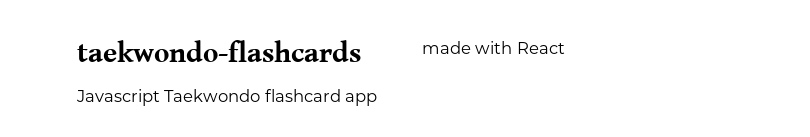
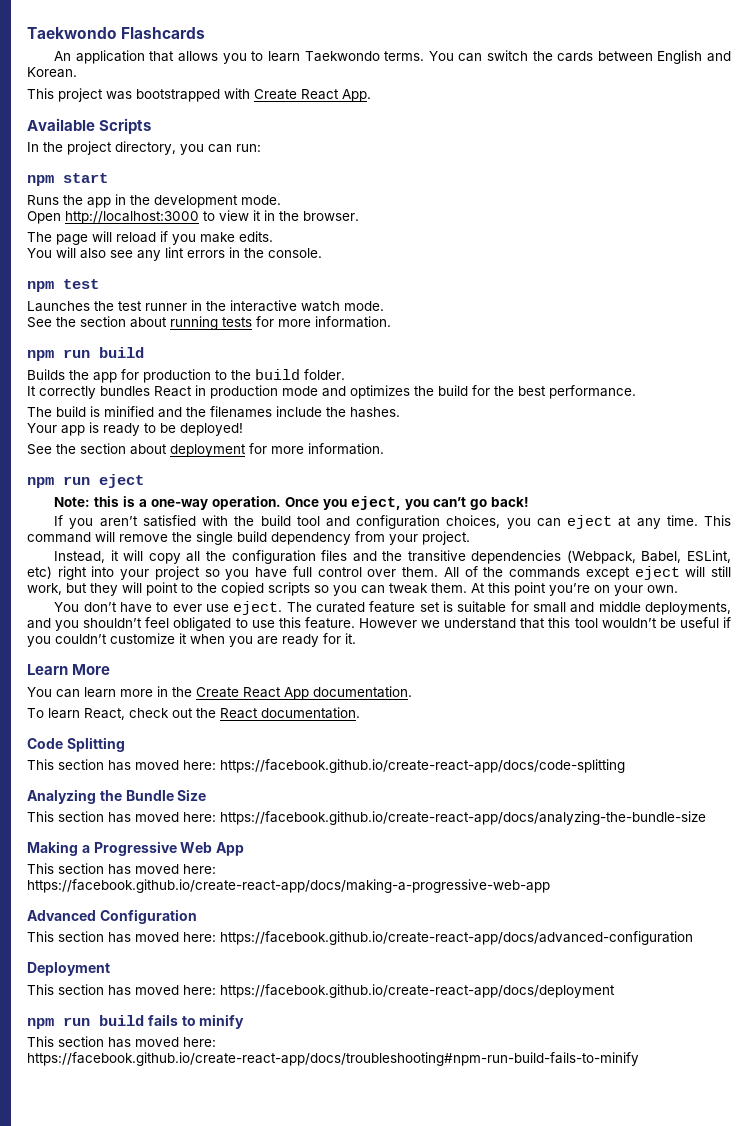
[77,40,361,62] [76,89,378,106] [422,41,565,54] taekwondo-flashcards // Javascript Taekwondo flashcard app made with React -> [27,27,206,39] [54,50,732,64] [27,67,77,78] [27,88,371,102] [27,118,152,134] [27,141,261,155] [27,173,108,186] [27,194,281,208] [27,210,359,224] [27,231,273,245] [27,247,322,261] [27,279,99,292] [27,300,384,312] [27,316,391,330] [27,347,144,361] [27,369,345,383] [27,385,636,399] [27,406,400,418] [27,422,243,436] [27,443,384,457] [27,474,144,488] [54,496,530,510] [54,515,731,529] [27,531,470,545] [54,550,732,564] [27,566,731,580] [27,582,678,596] [54,601,731,615] [27,617,731,631] [27,633,356,647] [27,664,111,675] [27,686,412,700] [27,707,360,720] [27,737,125,752] [27,759,625,773] [27,789,207,804] [27,811,706,825] [27,841,245,856] [27,863,216,875] [27,879,550,893] [27,909,197,924] [27,931,693,945] [27,962,110,976] [27,984,615,998] [27,1014,245,1029] [27,1036,216,1048] [27,1052,639,1066] Taekwondo Flashcards // An application that allows you to learn Taekwondo terms. You can switch the cards between English and Korean. // This project was bootstrapped with Create React App. // Available Scripts // In the project directory, you can run: // npm start // Runs the app in the development mode. // Open http://localhost:3000 to view it in the browser. // The page will reload if you make edits. // You will also see any lint errors in the console. // npm test // Launches the test runner in the interactive watch mode. // See the section about running tests for more information. // npm run build // Builds the app for production to the build folder. // It correctly bundles React in production mode and optimizes the build for the best performance. // The build is minified and the filenames include the hashes. // Your app is ready to be deployed! // See the section about deployment for more information. // npm run eject // Note: this is a one-way operation. Once you eject, you can’t go back! // If you aren’t satisfied with the build tool and configuration choices, you can eject at any time. This command will remove the single build dependency from your project. // Instead, it will copy all the configuration files and the transitive dependencies (Webpack, Babel, ESLint, etc) right into your project so you have full control over them. All of the commands except eject will still work, but they will point to the copied scripts so you can tweak them. At this point you’re on your own. // You don’t have to ever use eject. The curated feature set is suitable for small and middle deployments, and you shouldn’t feel obligated to use this feature. However we understand that this tool wouldn’t be useful if you couldn’t customize it when you are ready for it. // Learn More // You can learn more in the Create React App documentation. // To learn React, check out the React documentation. // Code Splitting // This section has moved here: https://facebook.github.io/create-react-app/docs/code-splitting // Analyzing the Bundle Size // This section has moved here: https://facebook.github.io/create-react-app/docs/analyzing-the-bundle-size // Making a Progressive Web App // This section has moved here: https://facebook.github.io/create-react-app/docs/making-a-progressive-web-app // Advanced Configuration // This section has moved here: https://facebook.github.io/create-react-app/docs/advanced-configuration // Deployment // This section has moved here: https://facebook.github.io/create-react-app/docs/deployment // npm run build fails to minify // This section has moved here: https://facebook.github.io/create-react-app/docs/troubleshooting#npm-run-build-fails-to-minify

